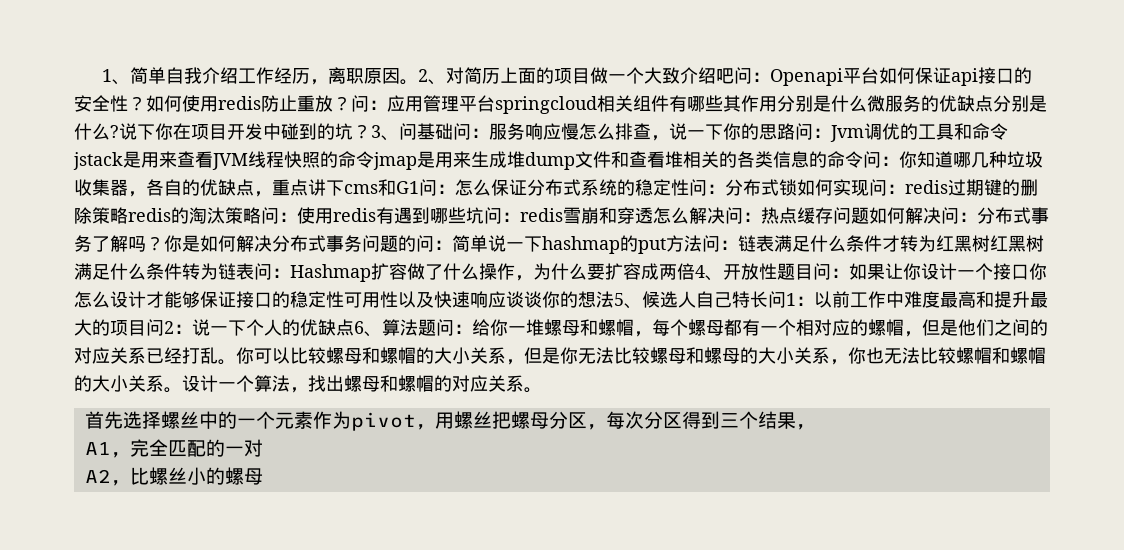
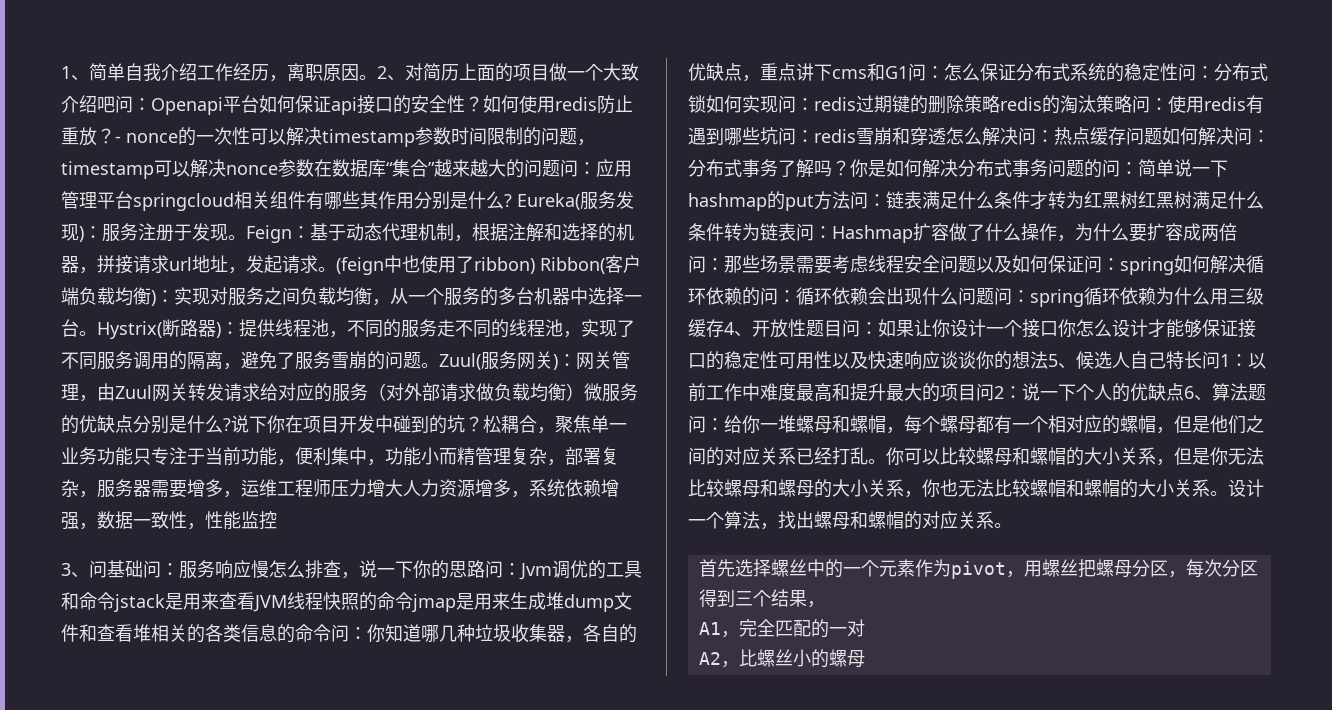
(351, 103) none -> [115,127,595,147] [61,159,560,179] - nonce的一次性可以解决timestamp参数时间限制的问题，timestamp可以解决nonce参数在数据库“集合”越来越大的问题
(867, 103) none -> [504,191,634,210] [61,223,634,243] [61,255,641,275] [61,287,642,306] [61,319,635,339] [61,351,630,370] [61,383,584,402] ? Eureka(服务发现)：服务注册于发现。Feign：基于动态代理机制，根据注解和选择的机器，拼接请求url地址，发起请求。(feign中也使用了ribbon) Ribbon(客户端负载均衡)：实现对服务之间负载均衡，从一个服务的多台机器中选择一台。Hystrix(断路器)：提供线程池，不同的服务走不同的线程池，实现了不同服务调用的隔离，避免了服务雪崩的问题。Zuul(服务网关)：网关管理，由Zuul网关转发请求给对应的服务（对外部请求做负载均衡）
(371, 131) none -> [483,415,627,434] [61,447,619,466] [61,479,619,498] [61,511,277,530] 松耦合，聚焦单一业务功能只专注于当前功能，便利集中，功能小而精管理复杂，部署复杂，服务器需要增多，运维工程师压力增大人力资源增多，系统依赖增强，数据一致性，性能监控 //
(695, 271) none -> [688,255,1264,275] [688,287,1264,307] [688,319,724,337] 问：那些场景需要考虑线程安全问题以及如何保证问：spring如何解决循环依赖的问：循环依赖会出现什么问题问：spring循环依赖为什么用三级缓存

